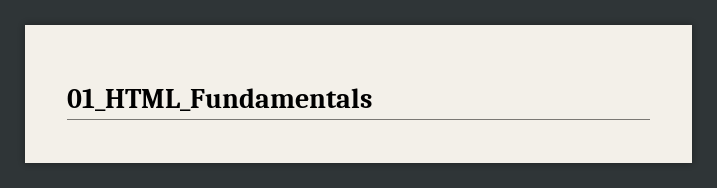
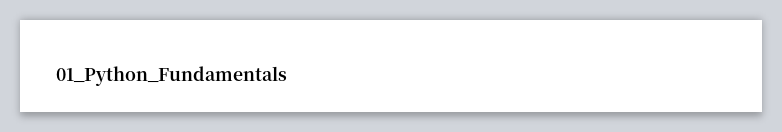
[67,88,372,111] 01_HTML_Fundamentals -> [56,66,287,86] 01_Python_Fundamentals

